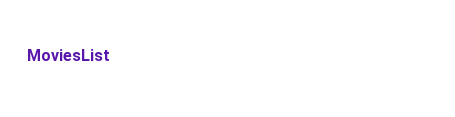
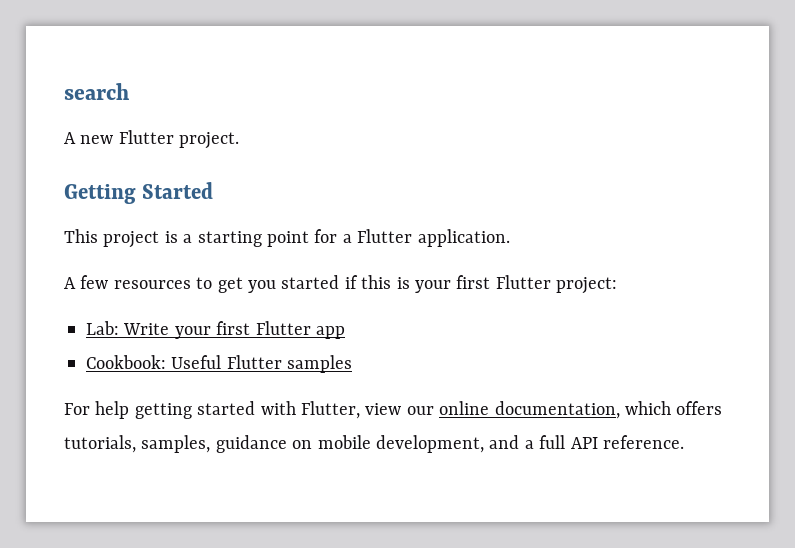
[27,49,110,61] MoviesList -> [64,83,129,100] [64,130,240,149] [64,182,214,204] [64,229,510,248] [64,275,618,294] [86,321,345,339] [86,355,353,373] [64,401,723,419] [64,435,684,453] search // A new Flutter project. // Getting Started // This project is a starting point for a Flutter application. // A few resources to get you started if this is your first Flutter project: // Lab: Write your first Flutter app // Cookbook: Useful Flutter samples // For help getting started with Flutter, view our online documentation, which offers tutorials, samples, guidance on mobile development, and a full API reference.

